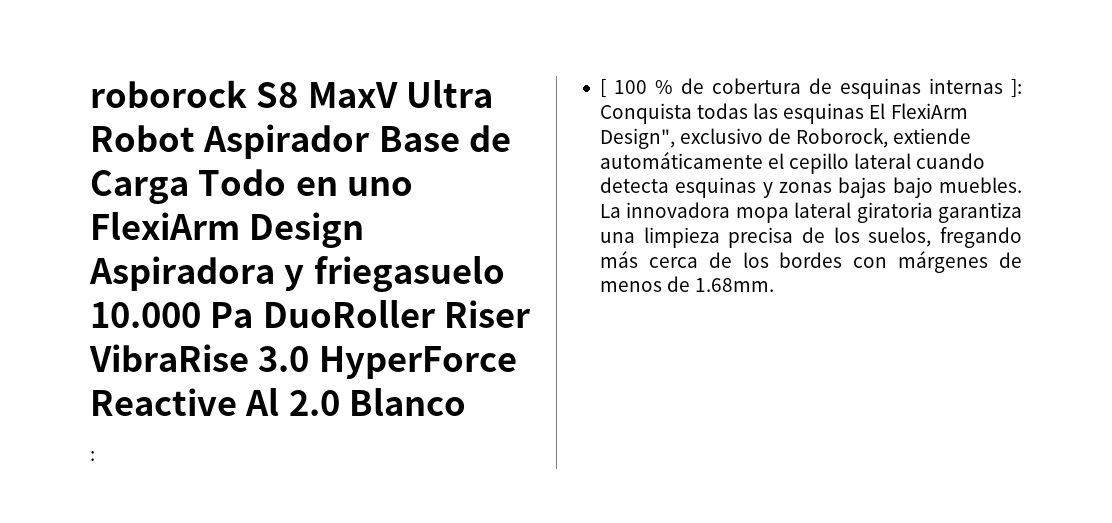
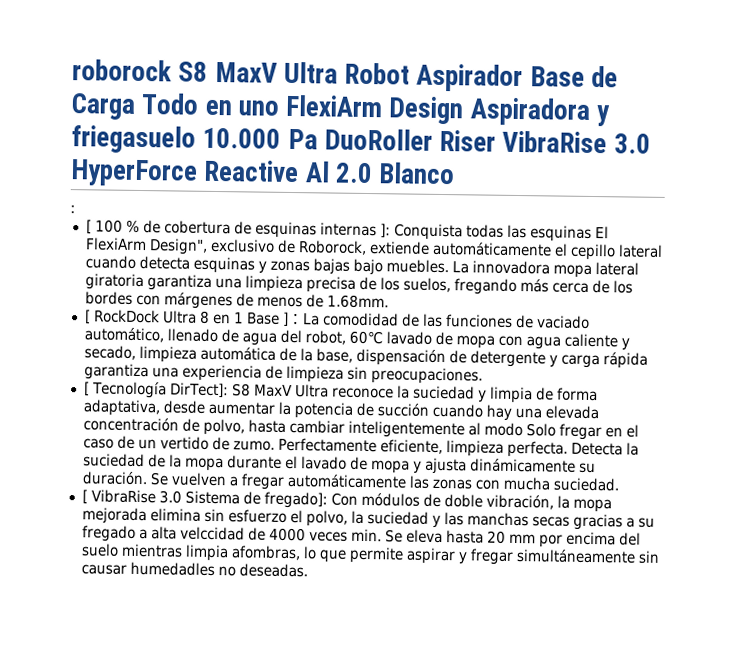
(775, 285) none -> [84,309,590,329] [83,327,630,351] [83,345,648,369] [83,363,483,385] [83,381,598,404] [82,399,599,421] [82,417,639,441] [82,435,639,458] [82,453,596,475] [81,471,620,492] [81,489,612,513] [81,507,655,531] [81,525,641,548] [80,543,660,565] [80,561,308,578] // [ RockDock Ultra 8 en 1 Base ]：La comodidad de las funciones de vaciado automático, llenado de agua del robot, 60℃ lavado de mopa con agua caliente y secado, limpieza automática de la base, dispensación de detergente y carga rápida garantiza una experiencia de limpieza sin preocupaciones. // [ Tecnología DirTect]: S8 MaxV Ultra reconoce la suciedad y limpia de forma adaptativa, desde aumentar la potencia de succión cuando hay una elevada concentración de polvo, hasta cambiar inteligentemente al modo Solo fregar en el caso de un vertido de zumo. Perfectamente eficiente, limpieza perfecta. Detecta la suciedad de la mopa durante el lavado de mopa y ajusta dinámicamente su duración. Se vuelven a fregar automáticamente las zonas con mucha suciedad. // [ VibraRise 3.0 Sistema de fregado]: Con módulos de doble vibración, la mopa mejorada elimina sin esfuerzo el polvo, la suciedad y las manchas secas gracias a su fregado a alta velccidad de 4000 veces min. Se eleva hasta 20 mm por encima del suelo mientras limpia afombras, lo que permite aspirar y fregar simultáneamente sin causar humedadles no deseadas.

